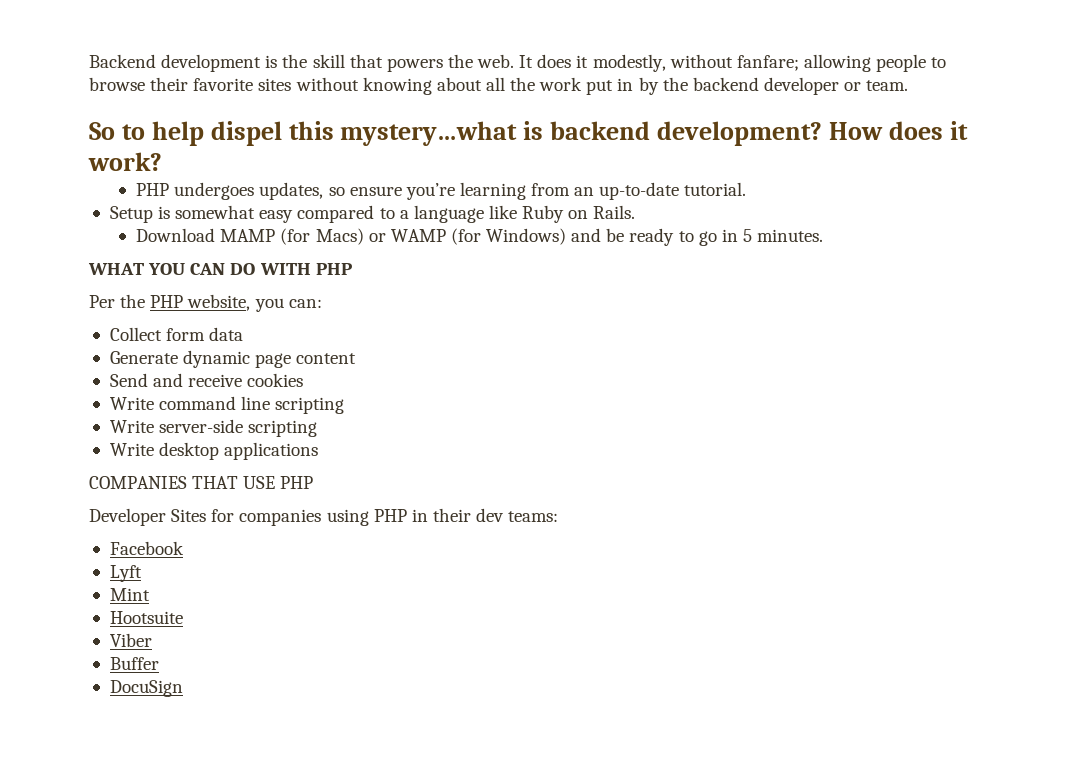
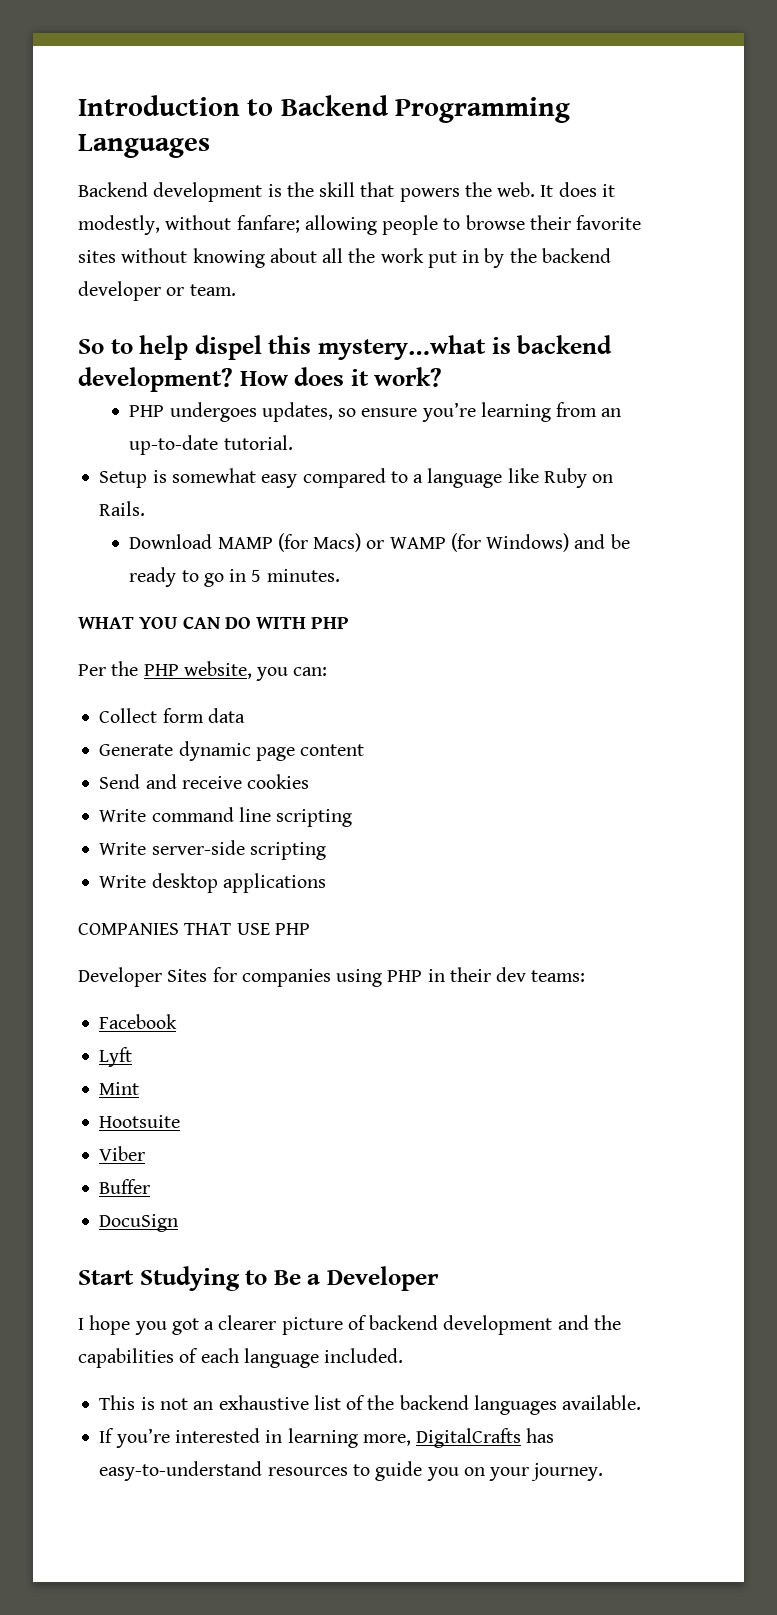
(89, 61) none -> [78,95,571,123] [78,134,210,158] Introduction to Backend Programming Languages //
(183, 688) none -> [78,1266,440,1291] [78,1315,621,1335] [78,1348,404,1368] [99,1395,642,1415] [99,1428,555,1448] [99,1461,604,1481] // Start Studying to Be a Developer // I hope you got a clearer picture of backend development and the capabilities of each language included. // This is not an exhaustive list of the backend languages available. // If you’re interested in learning more, DigitalCrafts has easy-to-understand resources to guide you on your journey.

